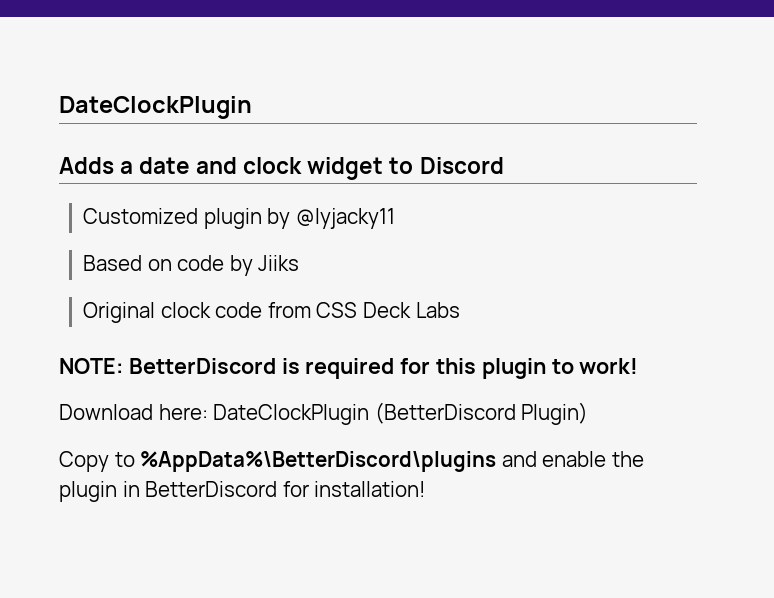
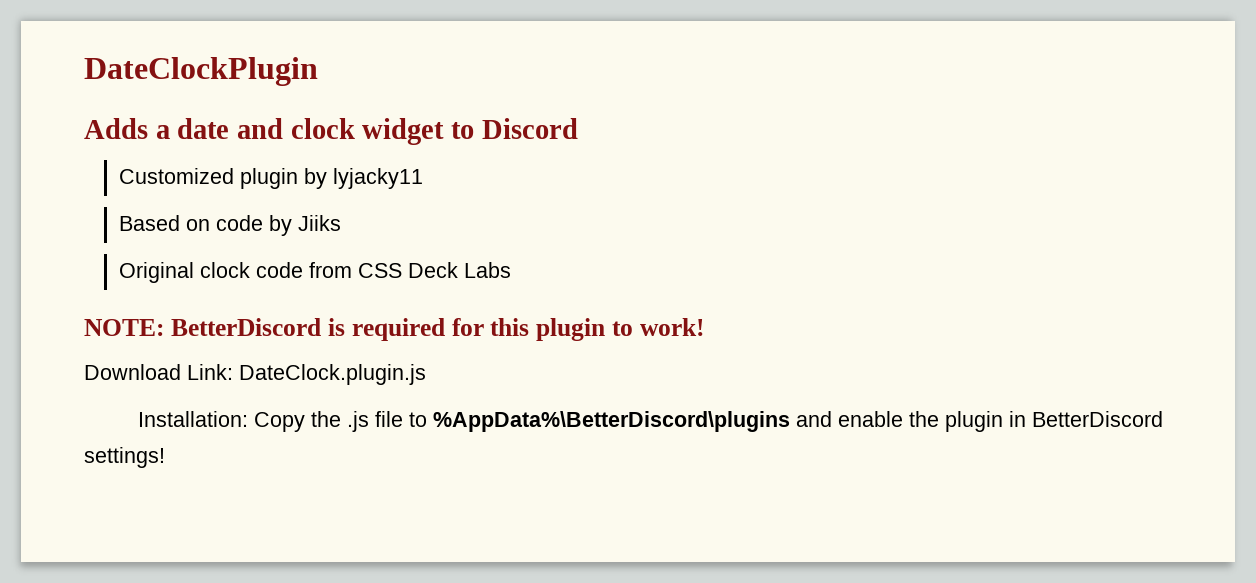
[295,208,395,229] @lyjacky11 -> [332,168,423,189] lyjacky11
[158,402,589,425] [59,451,109,472] here: DateClockPlugin (BetterDiscord Plugin) // Copy -> [187,364,426,385] [138,411,404,432] Link: DateClock.plugin.js // Installation: Copy the .js file
[282,481,426,497] for installation! -> [84,447,165,468] settings!

